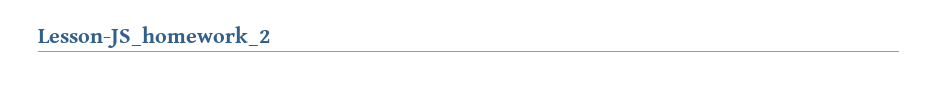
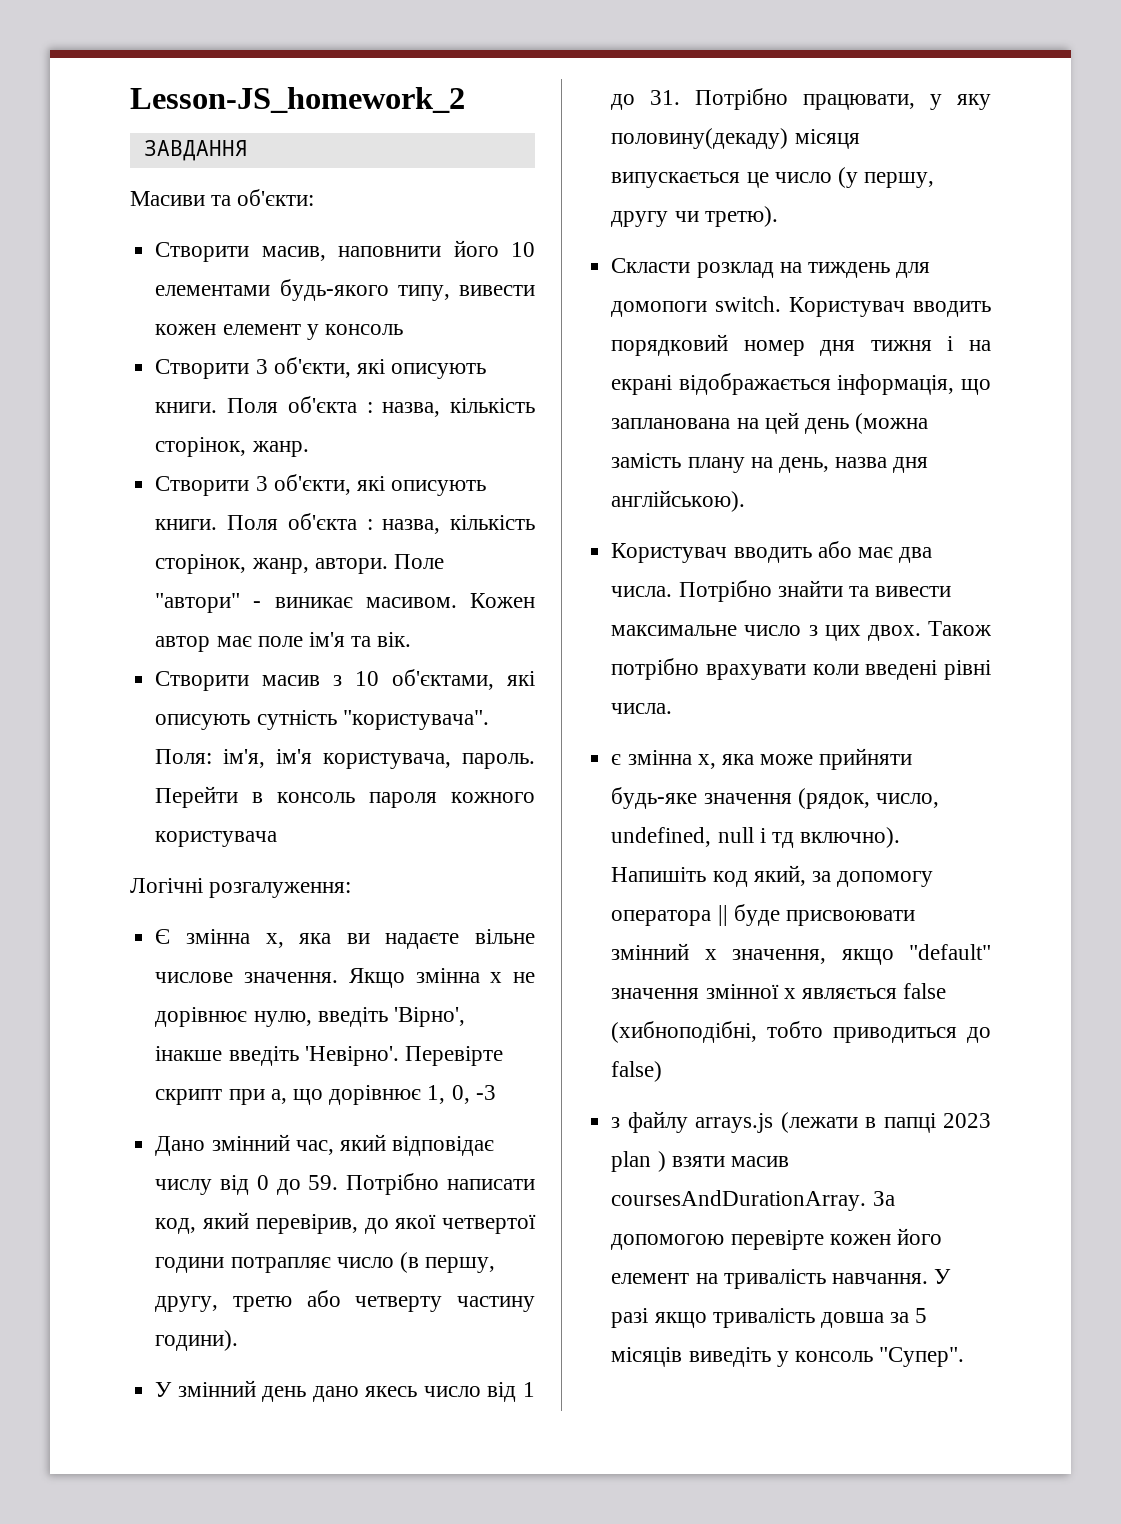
(270, 37) none -> [143,140,248,161] [130,189,315,206] [155,240,535,262] [155,279,535,301] [155,324,403,340] [155,357,487,379] [155,396,535,417] [155,437,309,457] [155,474,487,496] [155,513,535,534] [155,554,444,574] [155,593,535,613] [155,632,412,652] [155,669,535,691] [155,710,489,730] [155,749,535,769] [155,786,535,808] [155,831,278,847] [130,878,352,898] [155,929,535,949] [155,968,535,988] [155,1007,465,1027] [155,1046,503,1066] [155,1085,496,1105] [155,1134,495,1156] [155,1173,535,1195] [155,1212,536,1234] [155,1252,496,1273] [155,1290,535,1312] [155,1330,239,1351] [155,1380,535,1402] [611,88,991,110] [611,128,860,149] [611,167,935,188] [611,206,778,227] [611,258,931,278] [611,296,991,317] [611,334,991,356] [611,373,991,395] [611,412,929,434] [611,453,929,473] [611,490,746,512] [611,541,933,563] [611,580,952,602] [611,621,991,641] [611,658,991,680] [611,703,673,714] [611,748,913,770] [611,787,939,809] [611,827,901,848] [611,865,934,887] [611,904,915,926] [611,943,991,965] [611,983,947,999] [611,1021,991,1043] [611,1061,663,1082] [611,1111,991,1133] [611,1151,789,1172] [611,1190,895,1211] [611,1228,942,1250] [611,1269,952,1289] [611,1308,928,1328] [611,1347,965,1367] // ЗАВДАННЯ // Масиви та об'єкти: // Створити масив, наповнити його 10 елементами будь-якого типу, вивести кожен елемент у консоль // Створити 3 об'єкти, які описують книги. Поля об'єкта : назва, кількість сторінок, жанр. // Створити 3 об'єкти, які описують книги. Поля об'єкта : назва, кількість сторінок, жанр, автори. Поле "автори" - виникає масивом. Кожен автор має поле ім'я та вік. // Створити масив з 10 об'єктами, які описують сутність "користувача". Поля: ім'я, ім'я користувача, пароль. Перейти в консоль пароля кожного користувача // Логічні розгалуження: // Є змінна х, яка ви надаєте вільне числове значення. Якщо змінна x не дорівнює нулю, введіть 'Вірно', інакше введіть 'Невірно'. Перевірте скрипт при a, що дорівнює 1, 0, -3 // Дано змінний час, який відповідає числу від 0 до 59. Потрібно написати код, який перевірив, до якої четвертої години потрапляє число (в першу, другу, третю або четверту частину години). // У змінний день дано якесь число від 1 до 31. Потрібно працювати, у яку половину(декаду) місяця випускається це число (у першу, другу чи третю). // Скласти розклад на тиждень для домопоги switch. Користувач вводить порядковий номер дня тижня і на екрані відображається інформація, що запланована на цей день (можна замість плану на день, назва дня англійською). // Користувач вводить або має два числа. Потрібно знайти та вивести максимальне число з цих двох. Також потрібно врахувати коли введені рівні числа. // є змінна х, яка може прийняти будь-яке значення (рядок, число, undefined, null і тд включно). Напишіть код який, за допомогу оператора || буде присвоювати змінний х значення, якщо "default" значення змінної х являється false (хибноподібні, тобто приводиться до false) // з файлу arrays.js (лежати в папці 2023 plan ) взяти масив coursesAndDurationArray. За допомогою перевірте кожен його елемент на тривалість навчання. У разі якщо тривалість довша за 5 місяців виведіть у консоль "Супер".

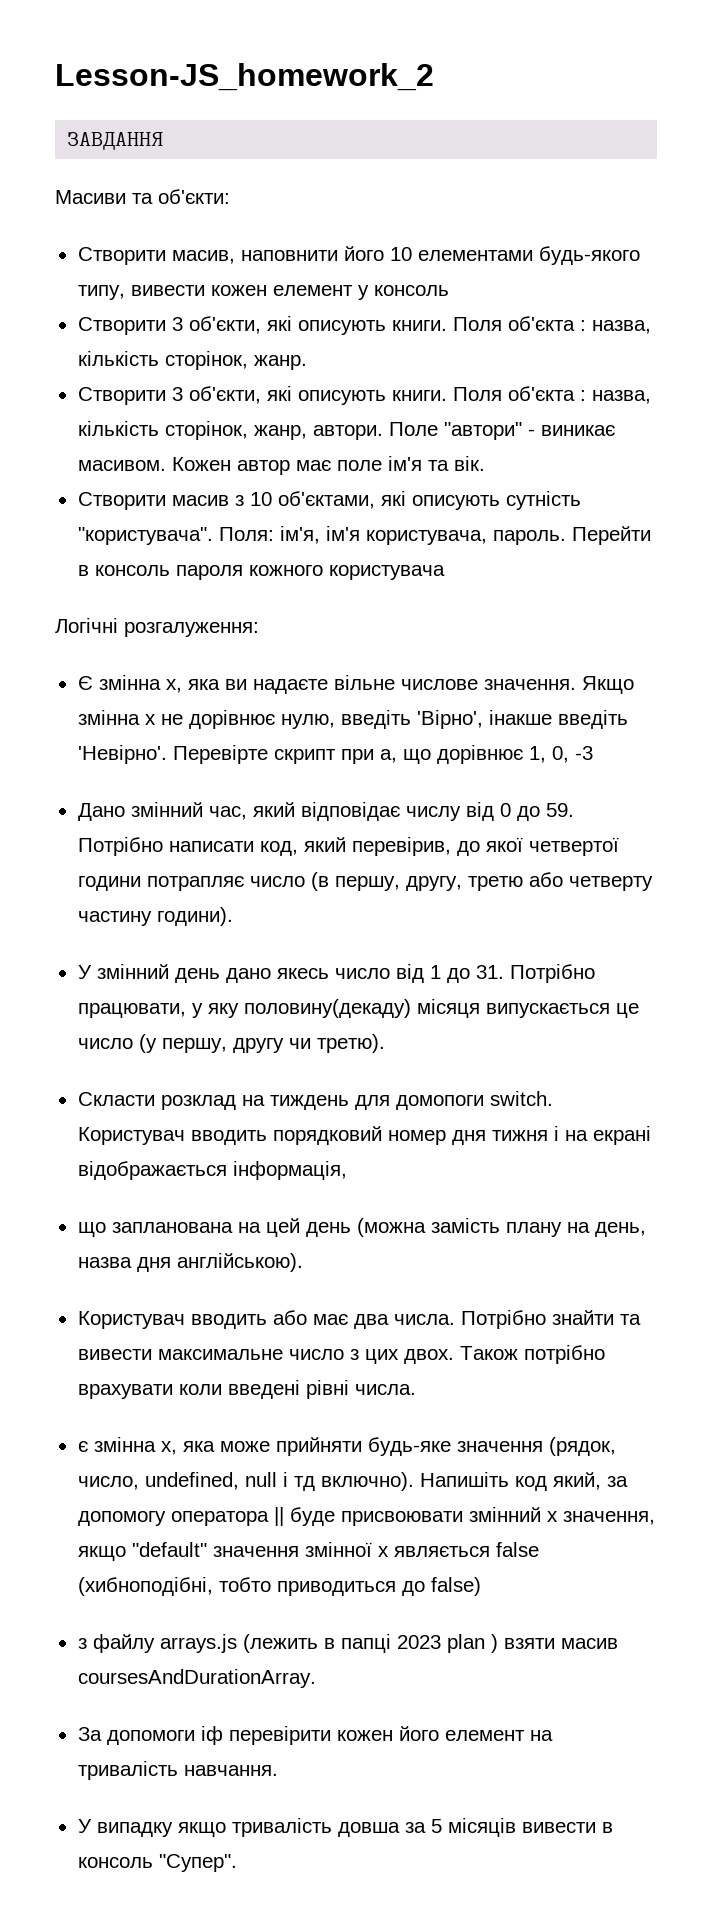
(955, 384) none -> (347, 1170) //
[780,1112,858,1133] (лежати -> [242,1634,318,1653] (лежить
[872,1191,895,1206] [611,1230,824,1250] За допомогою перевірте -> [77,1726,331,1745] // За допомоги іф перевірити
[934,1269,952,1284] [611,1308,649,1328] У разі -> [77,1819,173,1837] // У випадку
[688,1347,789,1367] виведіть у -> [521,1822,613,1833] вивести в

